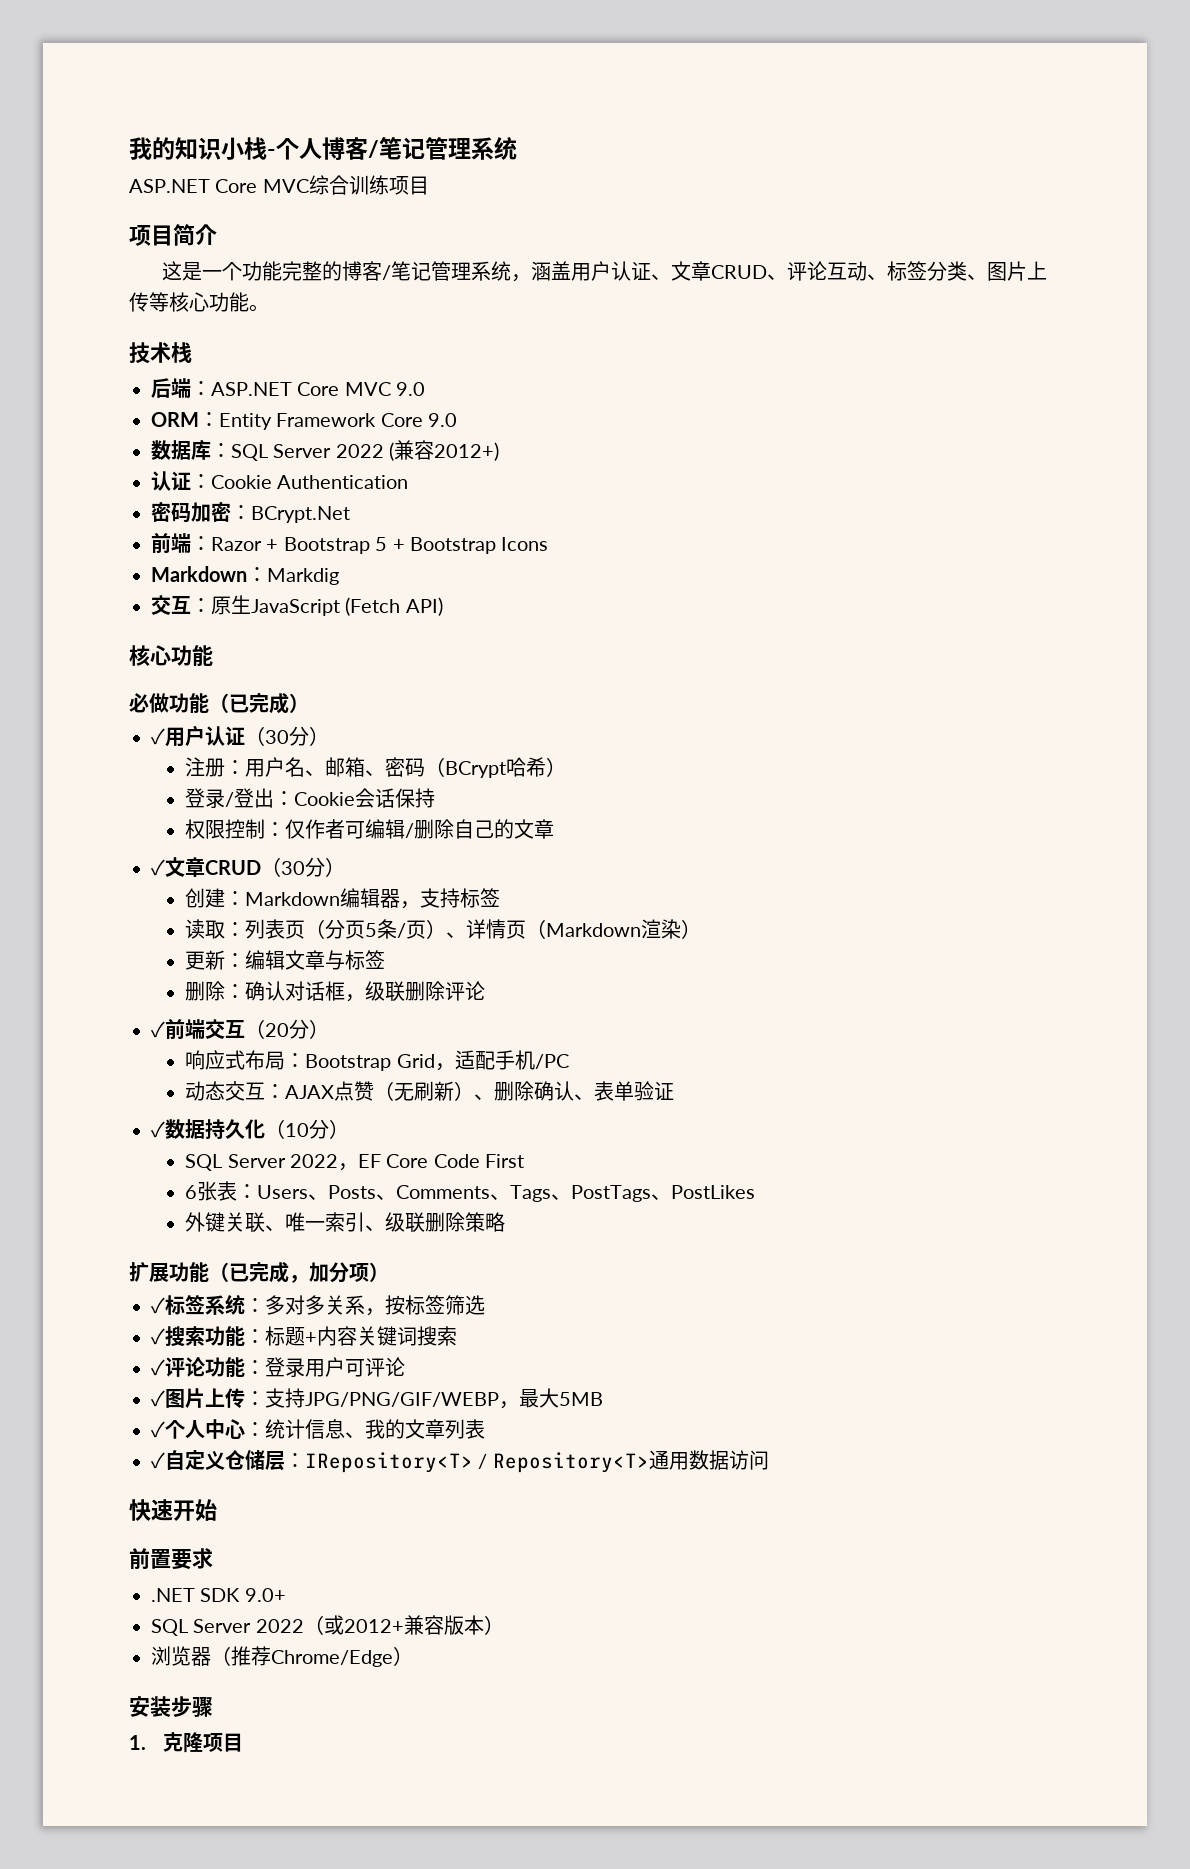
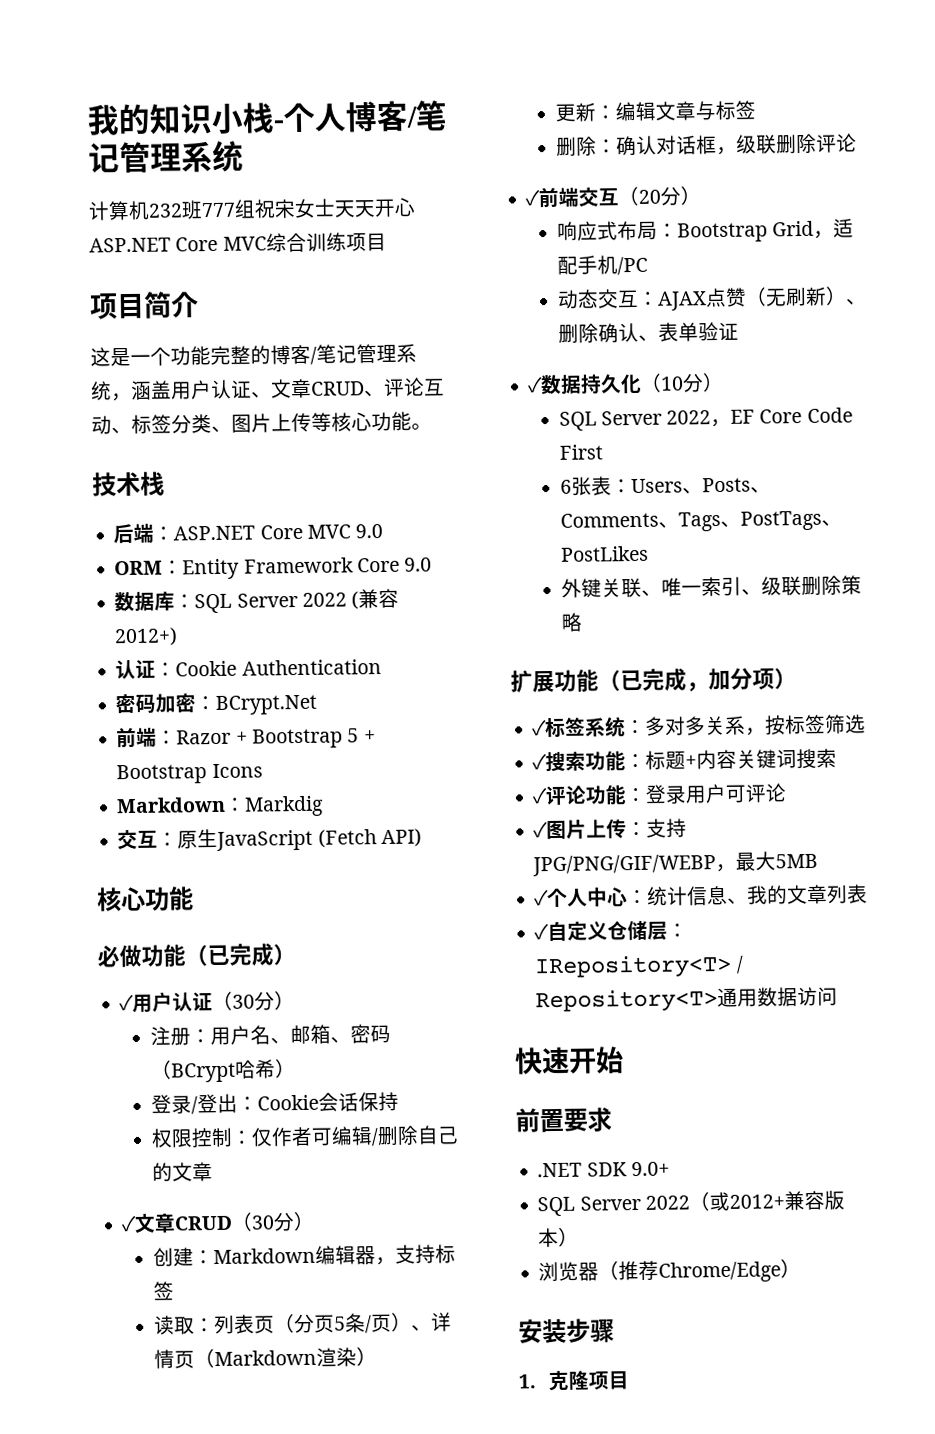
(517, 148) none -> [88,197,416,221] 计算机232班777组祝宋女士天天开心

